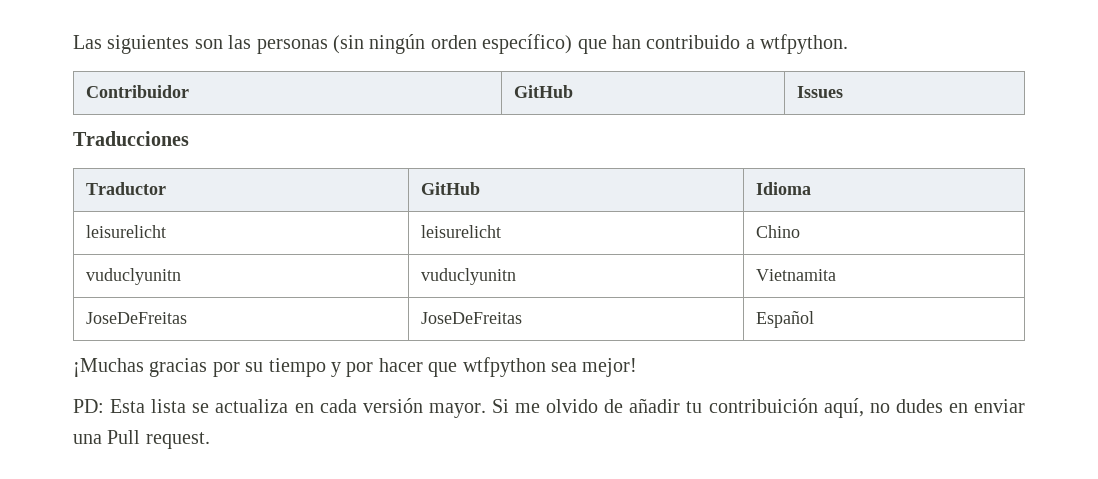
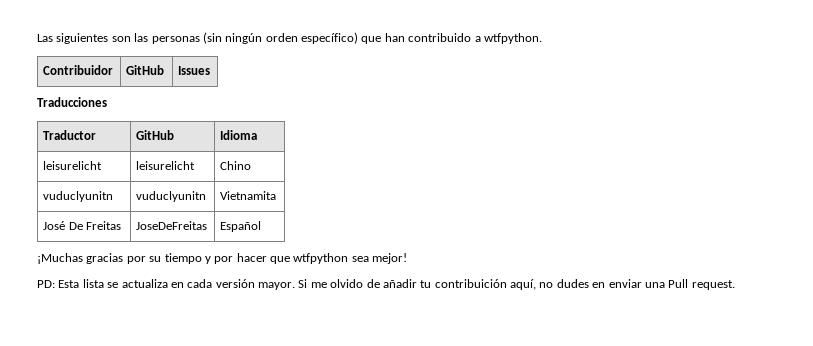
[85,312,187,324] JoseDeFreitas -> [43,221,122,230] José De Freitas

